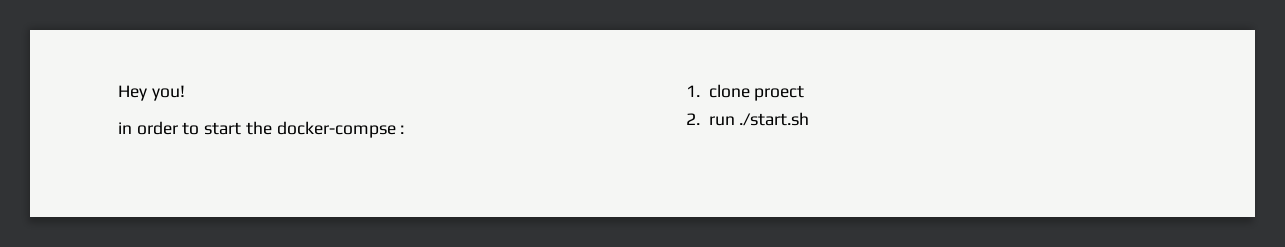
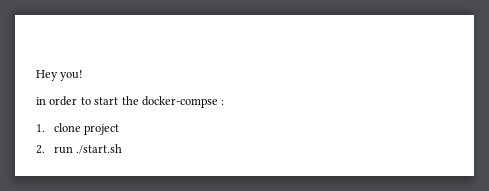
[754,85,805,101] proect -> [84,124,120,135] project

